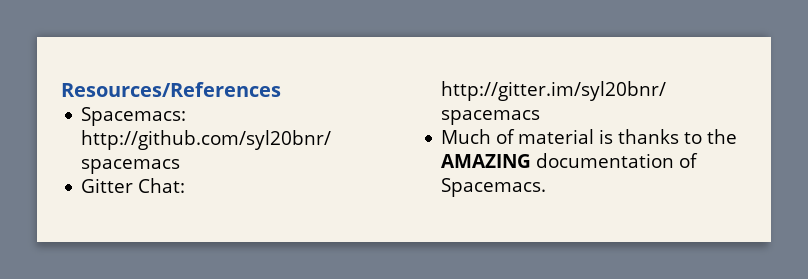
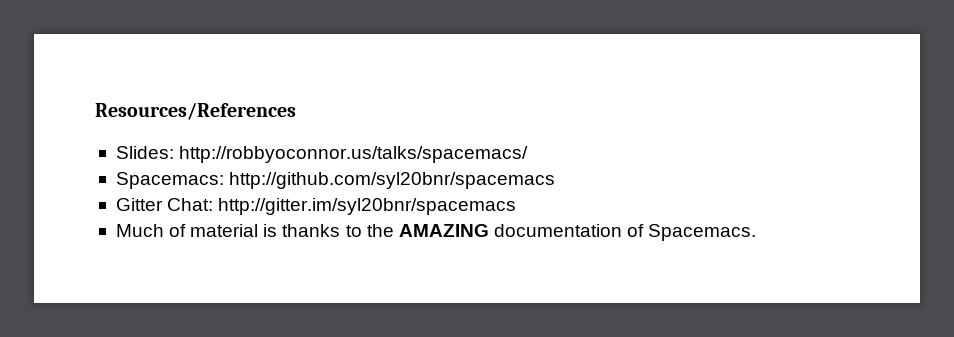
(281, 89) none -> [115,146,529,163] // Slides: http://robbyoconnor.us/talks/spacemacs/

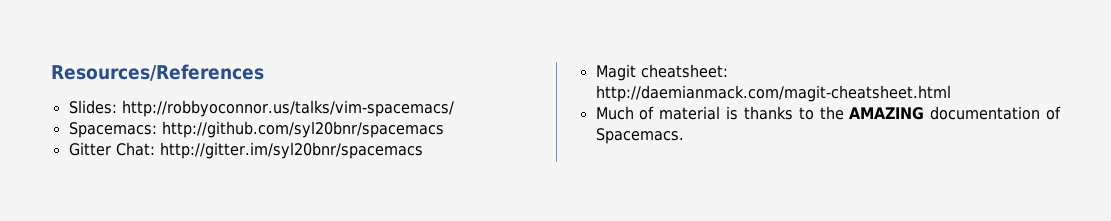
[179,146,529,163] http://robbyoconnor.us/talks/spacemacs/ -> [121,100,454,117] http://robbyoconnor.us/talks/vim-spacemacs/
(517, 206) none -> [595,64,728,81] [595,85,951,102] // Magit cheatsheet: http://daemianmack.com/magit-cheatsheet.html

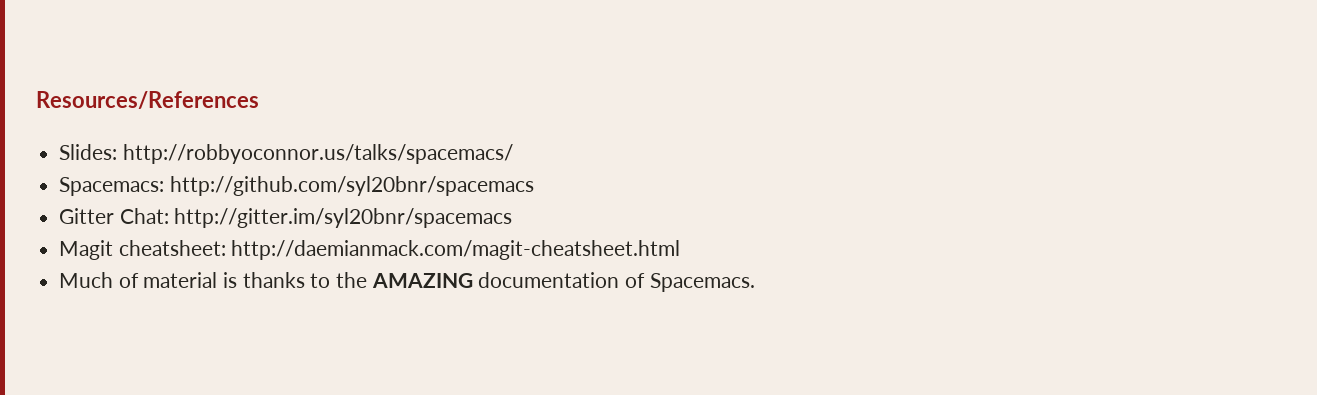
[121,100,454,117] http://robbyoconnor.us/talks/vim-spacemacs/ -> [122,144,513,164] http://robbyoconnor.us/talks/spacemacs/

